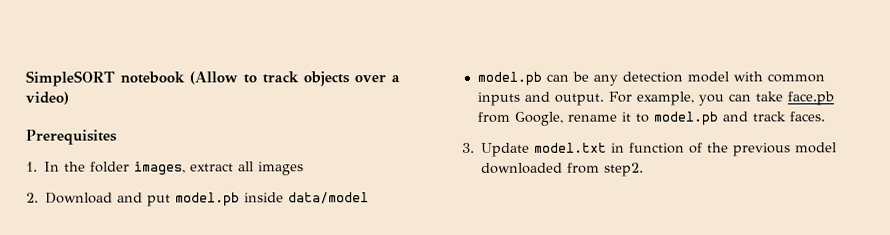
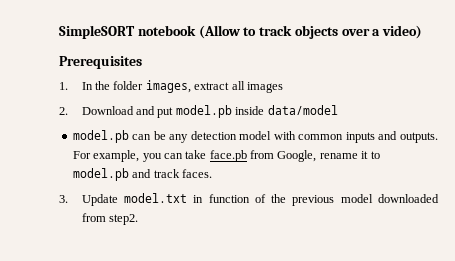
[553,93,604,106] output. -> [400,132,438,143] outputs.

